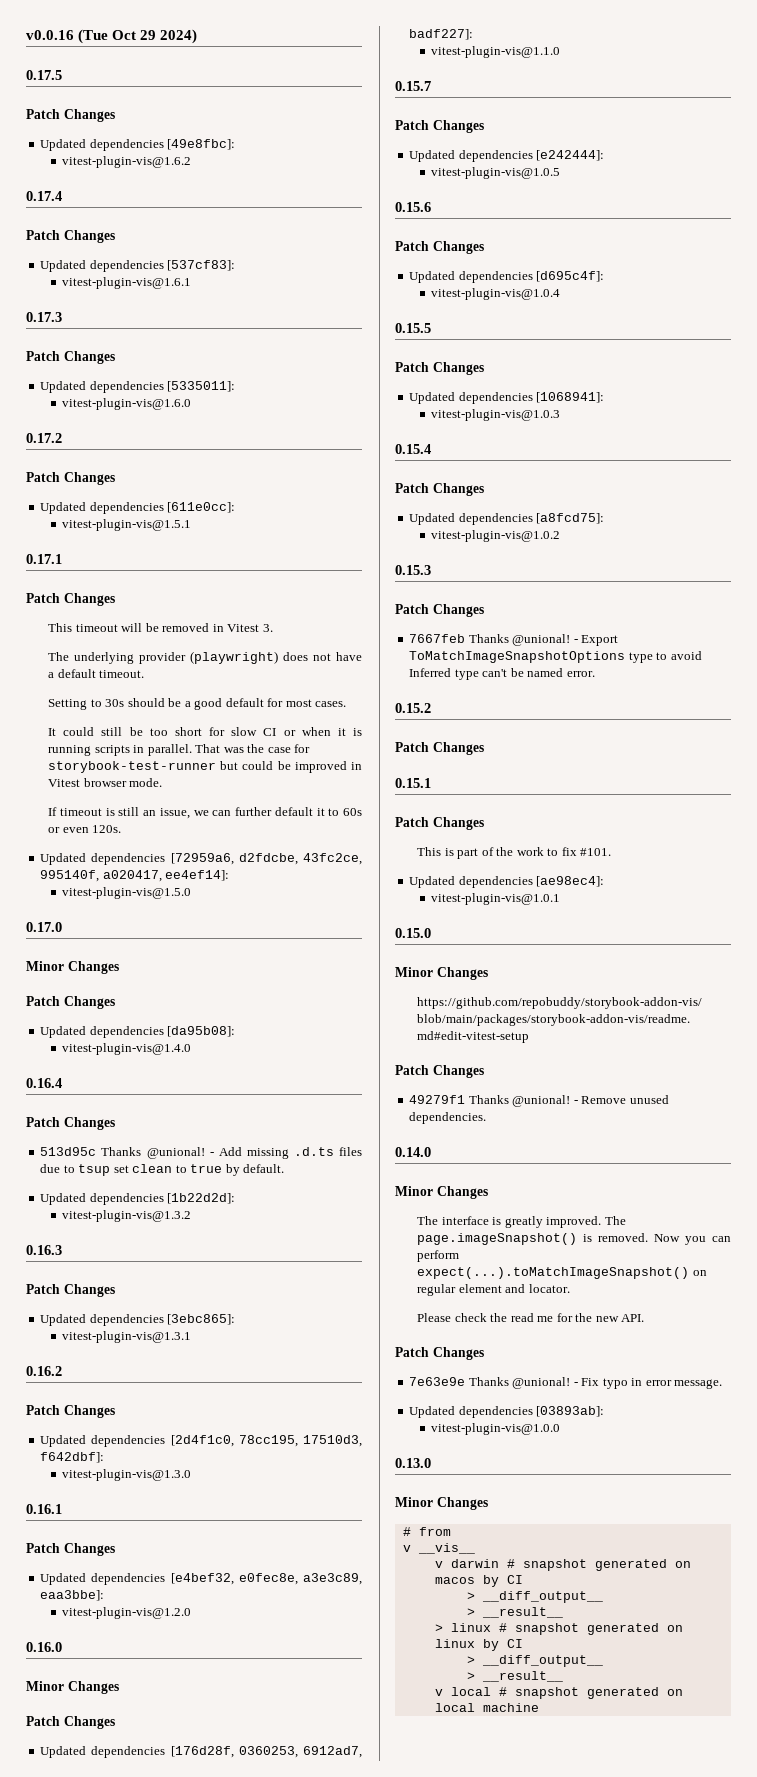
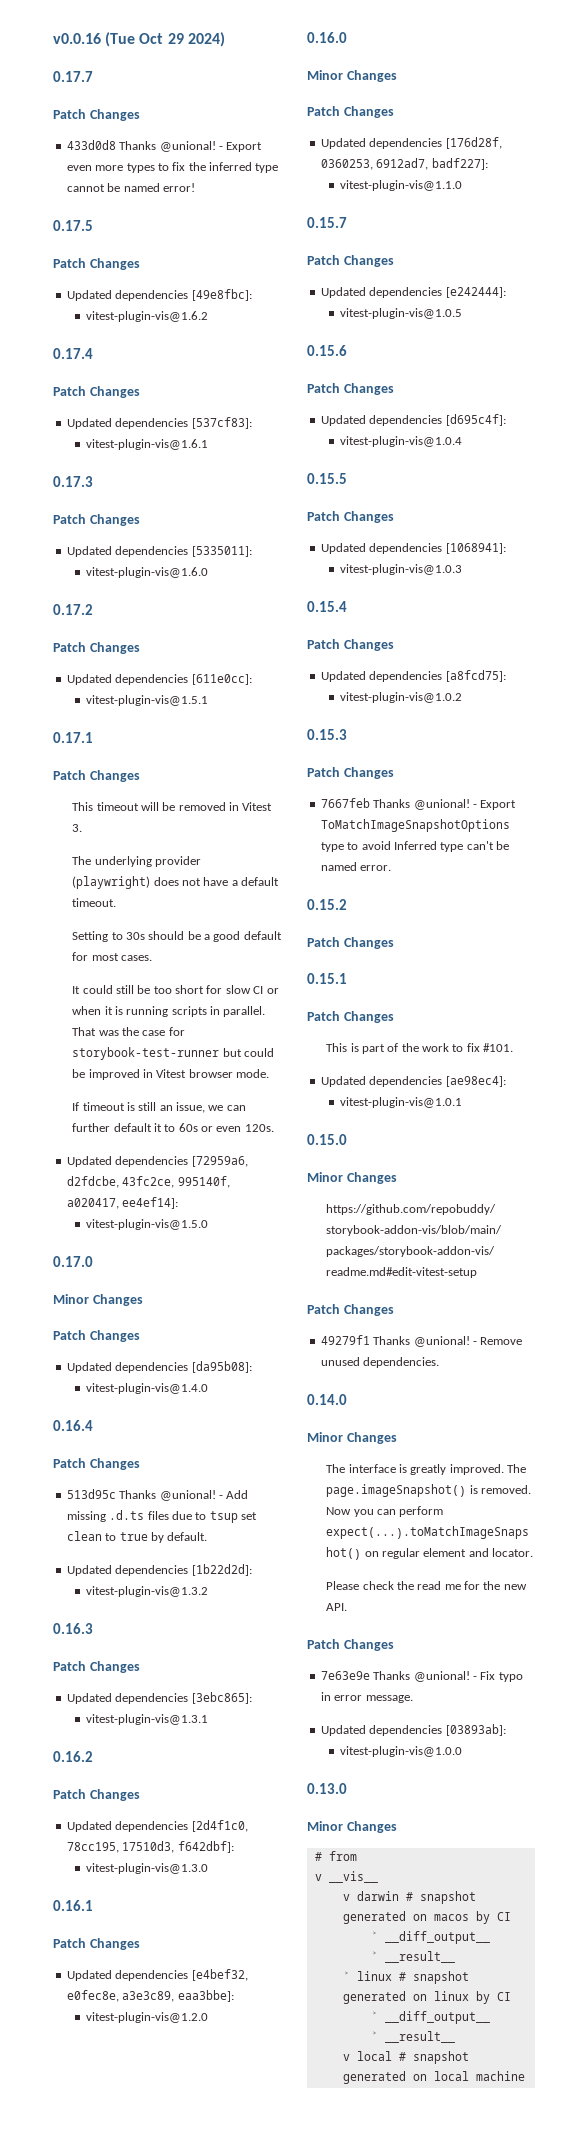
(198, 36) none -> [53,71,93,82] [53,109,140,121] [66,140,263,152] [66,162,279,173] [66,183,195,192] // 0.17.7 // Patch Changes // 433d0d8 Thanks @unional! - Export even more types to fix the inferred type cannot be named error!

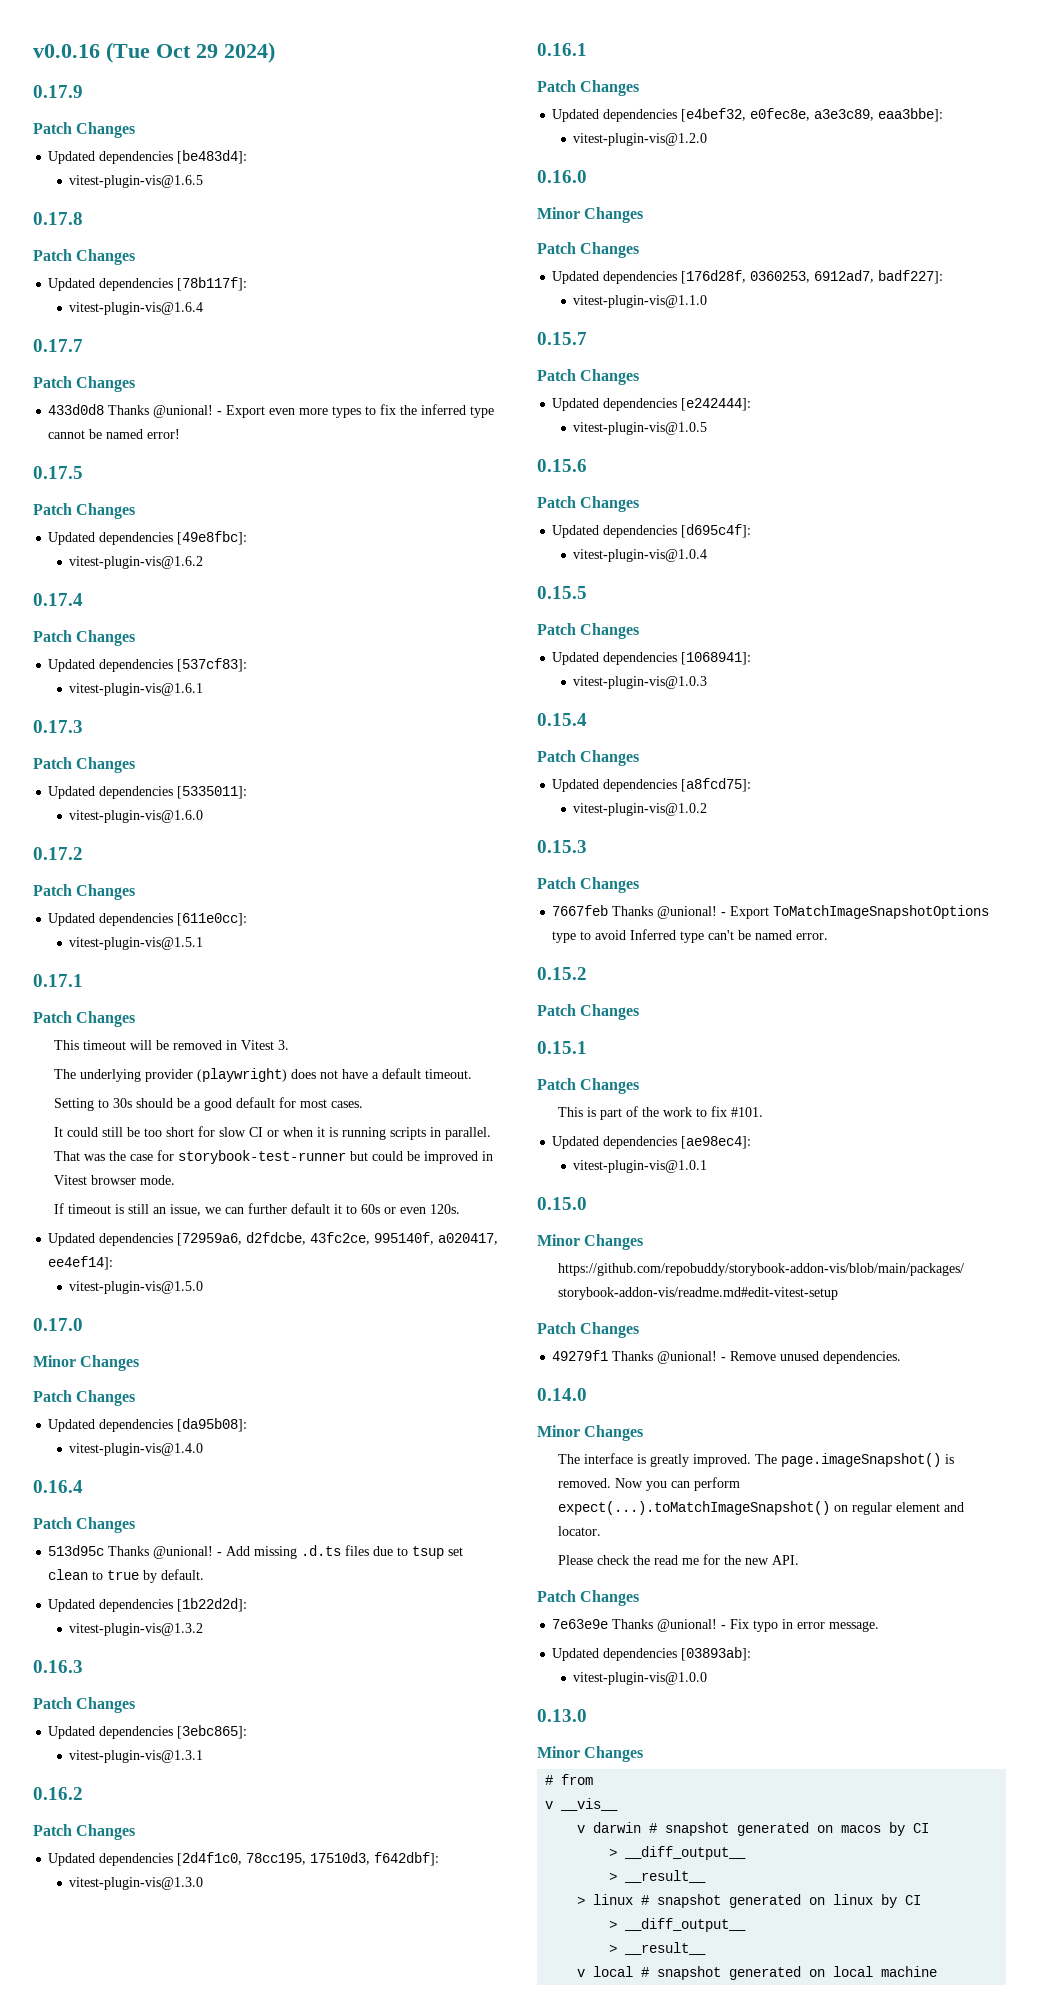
(225, 39) none -> [33,85,83,98] [33,122,136,138] [48,150,248,164] [69,175,204,188] [33,212,83,225] [33,249,136,265] [48,277,248,291] [69,302,204,315] // 0.17.9 // Patch Changes // Updated dependencies [be483d4]: // vitest-plugin-vis@1.6.5 // 0.17.8 // Patch Changes // Updated dependencies [78b117f]: // vitest-plugin-vis@1.6.4

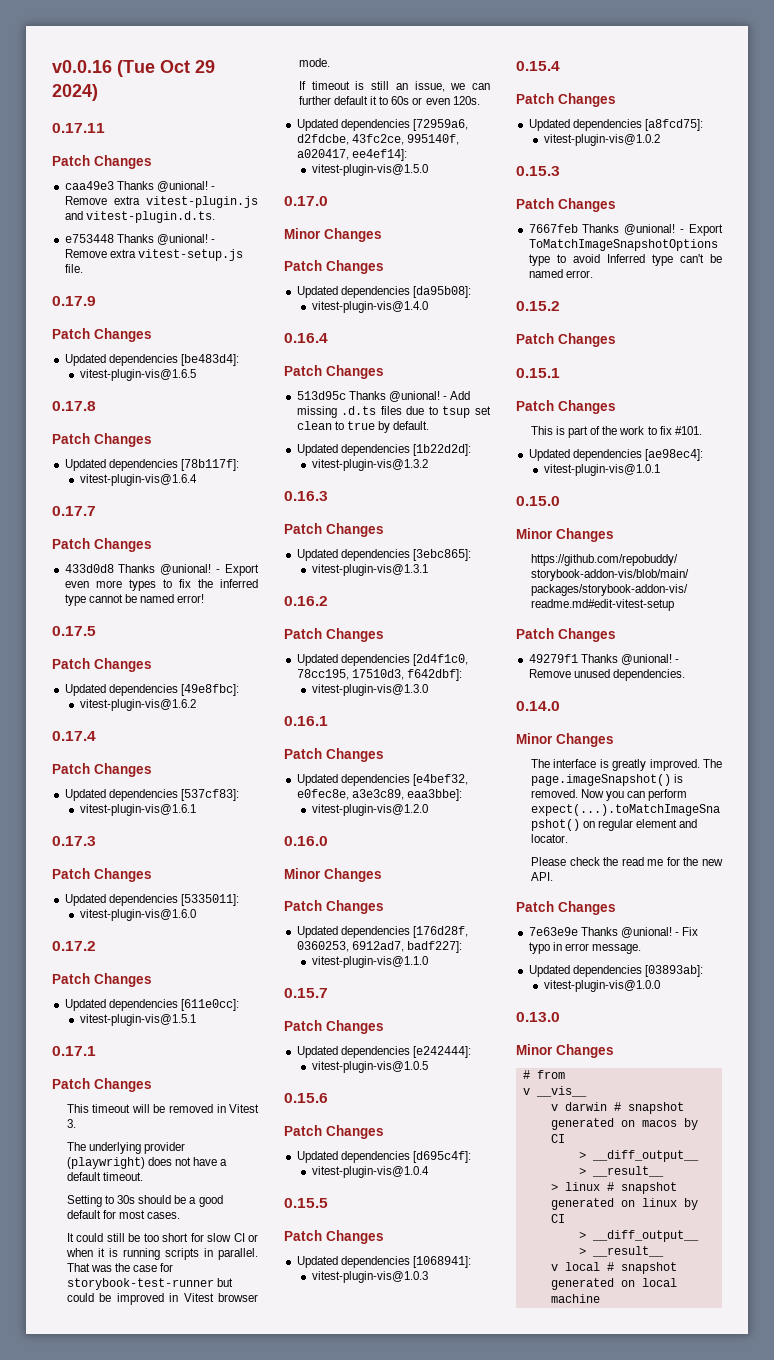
(275, 52) none -> [52,123,105,133] [52,155,152,169] [64,181,215,192] [64,196,258,208] [64,211,215,223] [64,234,215,245] [64,249,243,261] [64,264,83,273] // 0.17.11 // Patch Changes // caa49e3 Thanks @unional! - Remove extra vitest-plugin.js and vitest-plugin.d.ts. // e753448 Thanks @unional! - Remove extra vitest-setup.js file.

